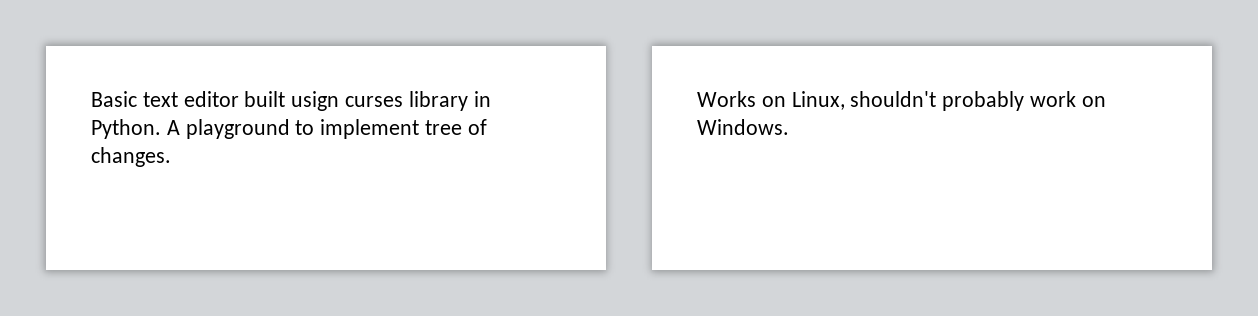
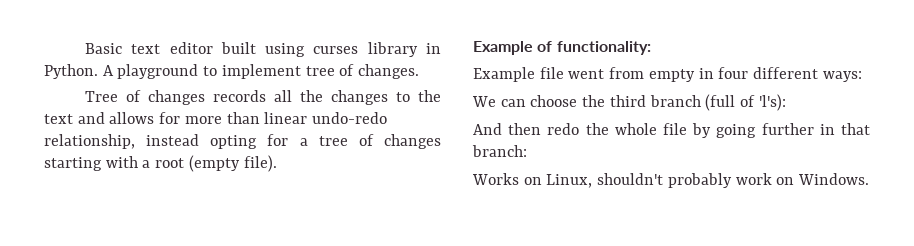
[291,91,340,111] usign -> [265,43,306,57] using
(171, 157) none -> [85,90,441,105] [44,112,388,124] [44,134,442,149] [44,155,277,172] [473,41,651,55] [473,67,862,82] [472,94,786,111] [473,123,870,138] [472,145,527,157] // Tree of changes records all the changes to the text and allows for more than linear undo-redo relationship, instead opting for a tree of changes starting with a root (empty file). // Example of functionality: // Example file went from empty in four different ways: // We can choose the third branch (full of 'l's): // And then redo the whole file by going further in that branch:

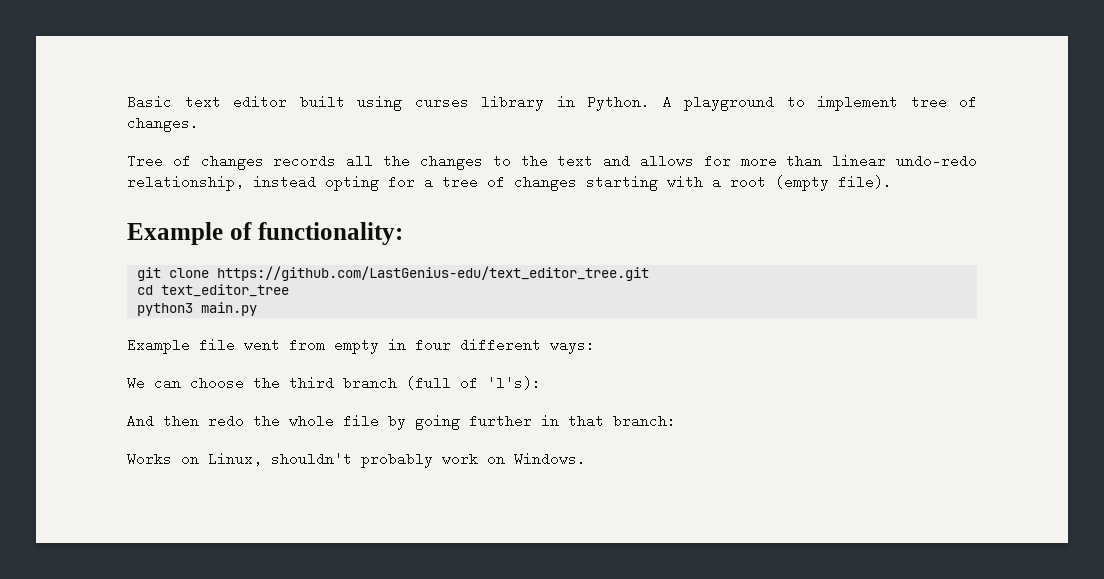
(651, 48) none -> [137,266,650,281] [137,284,290,297] [137,302,258,316] // git clone https://github.com/LastGenius-edu/text_editor_tree.git // cd text_editor_tree // python3 main.py

